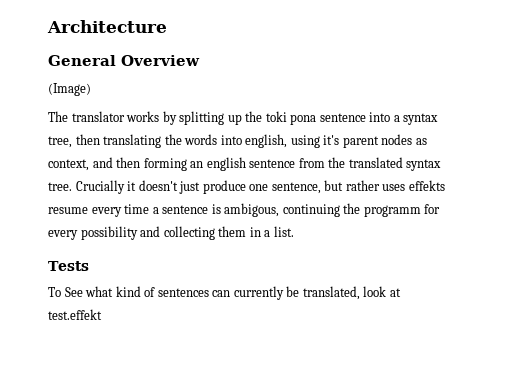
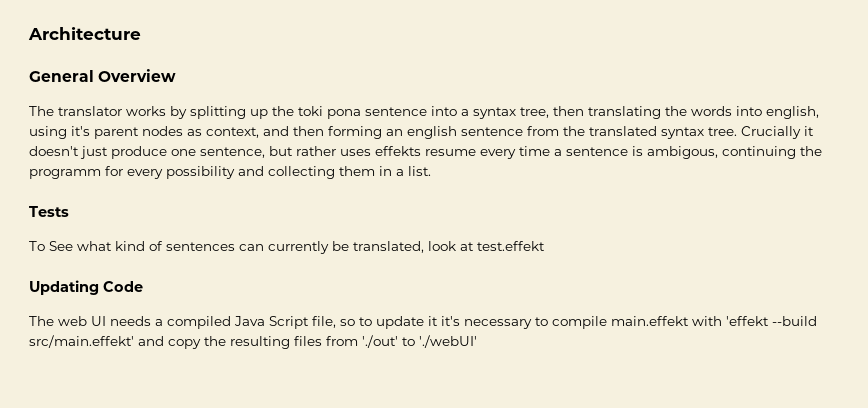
[48,83,91,96] // (Image) -> (177, 75) none
(102, 314) none -> [29,280,143,295] [29,316,817,329] [29,335,477,349] // Updating Code // The web UI needs a compiled Java Script file, so to update it it's necessary to compile main.effekt with 'effekt --build src/main.effekt' and copy the resulting files from './out' to './webUI'

